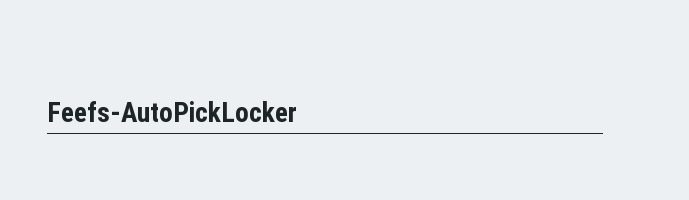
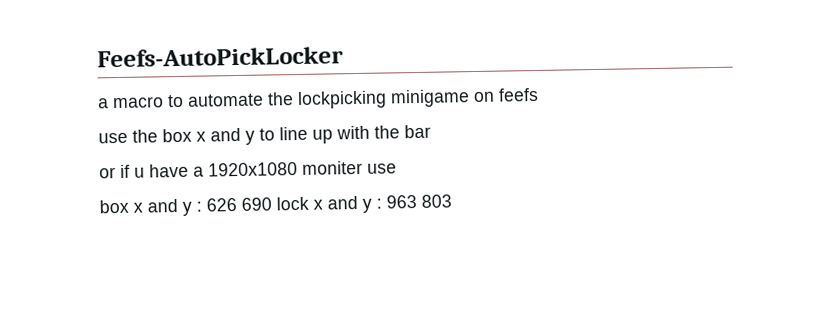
(297, 111) none -> [98,87,539,109] [98,124,431,145] [99,160,397,179] [99,194,452,216] // a macro to automate the lockpicking minigame on feefs // use the box x and y to line up with the bar // or if u have a 1920x1080 moniter use // box x and y : 626 690 lock x and y : 963 803

